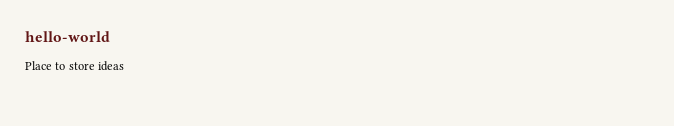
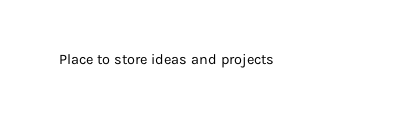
[25,31,110,42] hello-world // -> (59, 59) none
(125, 66) none -> [190,54,274,68] and projects

